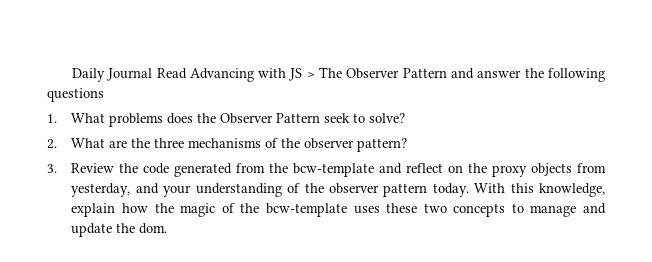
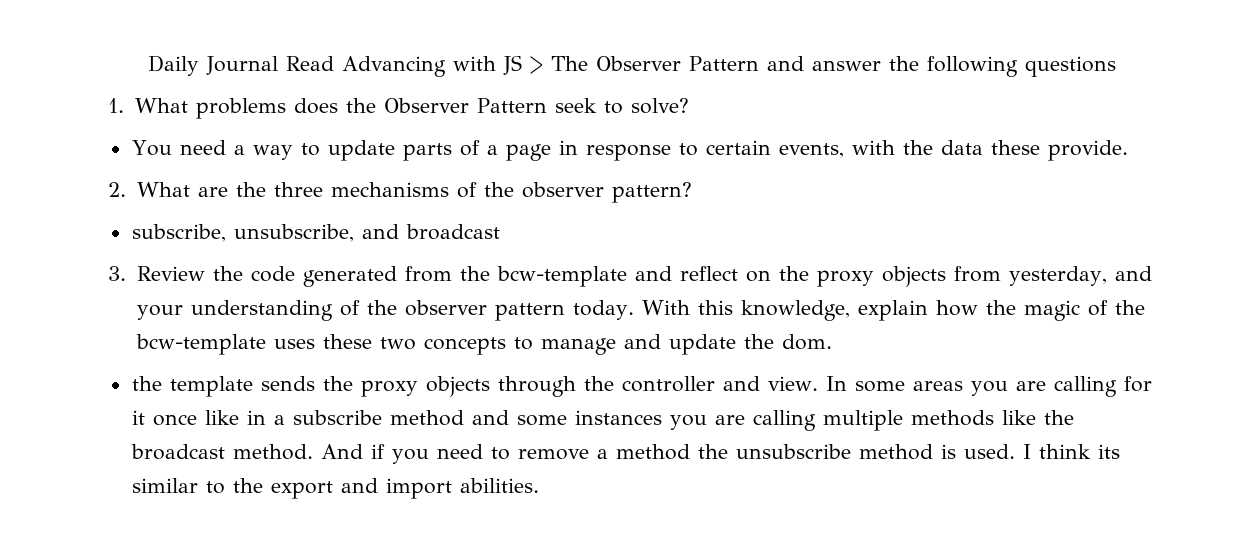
(406, 118) none -> [131,140,1128,161] // You need a way to update parts of a page in response to certain events, with the data these provide.
(408, 145) none -> [131,224,500,242] // subscribe, unsubscribe, and broadcast
(168, 228) none -> [131,376,1152,397] [131,410,1074,431] [130,444,1120,464] [131,478,539,499] // the template sends the proxy objects through the controller and view. In some areas you are calling for it once like in a subscribe method and some instances you are calling multiple methods like the broadcast method. And if you need to remove a method the unsubscribe method is used. I think its similar to the export and import abilities.

